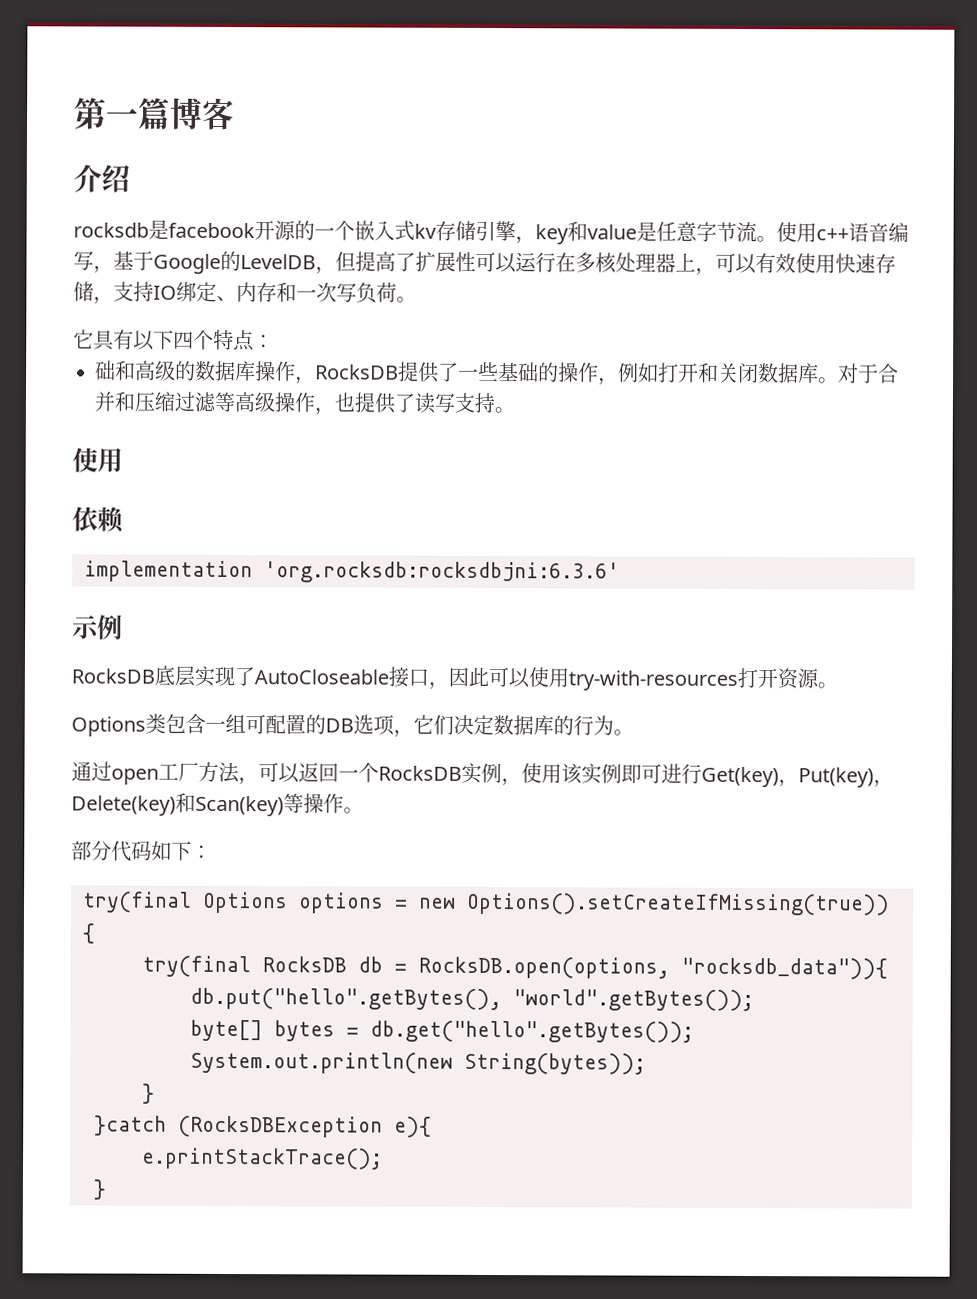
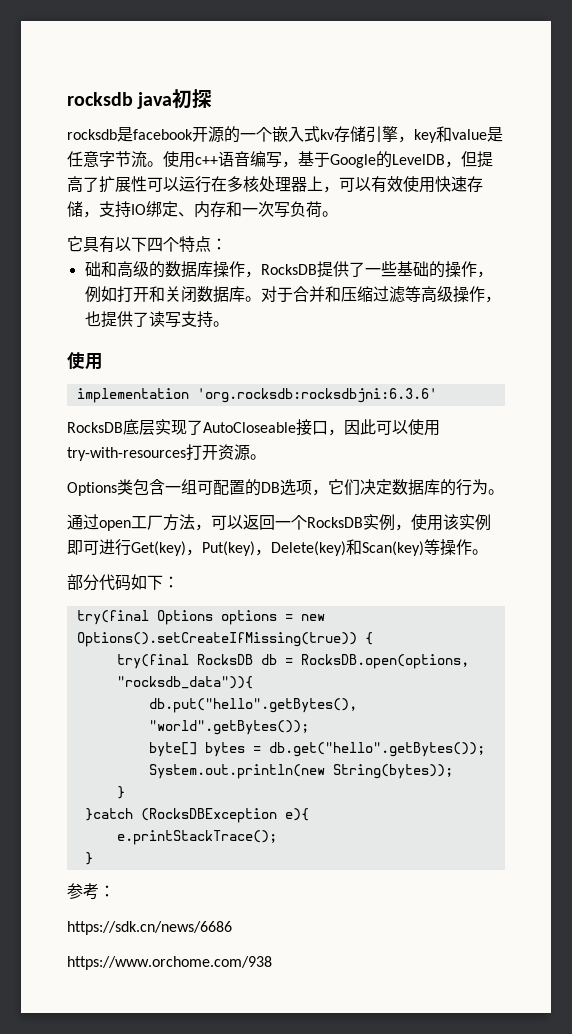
[73,97,235,131] [73,164,130,193] 第一篇博客 // 介绍 -> [67,89,213,109] rocksdb java初探
[72,506,124,533] // 依赖 -> (103, 361) none
[72,614,123,640] // 示例 -> (437, 395) none
(106, 1189) none -> [67,883,115,900] [67,921,232,935] [67,956,272,970] // 参考： // https://sdk.cn/news/6686 // https://www.orchome.com/938

